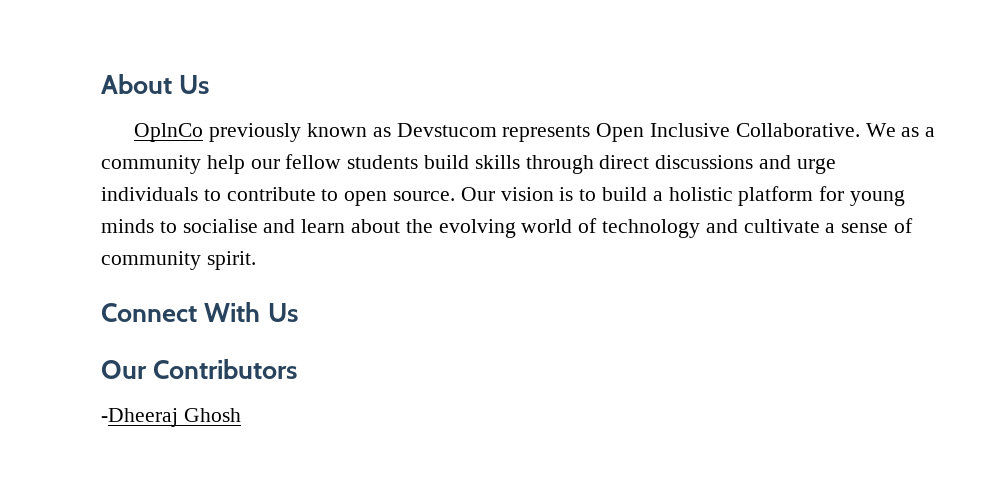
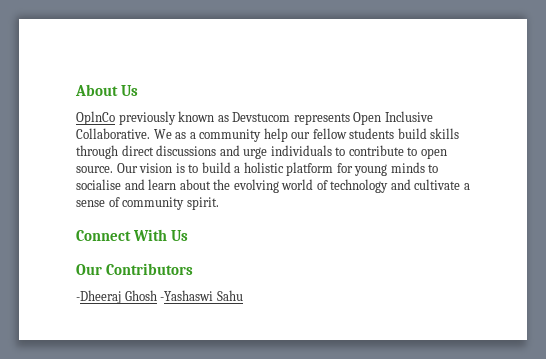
(241, 415) none -> [160,290,243,301] -Yashaswi Sahu

